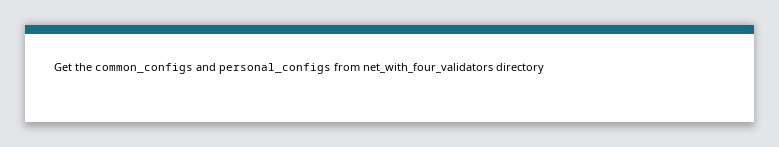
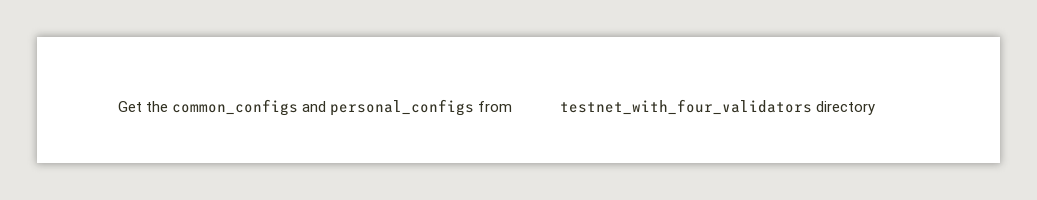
[363,63,493,73] net_with_four_validators -> [560,99,812,115] testnet_with_four_validators

